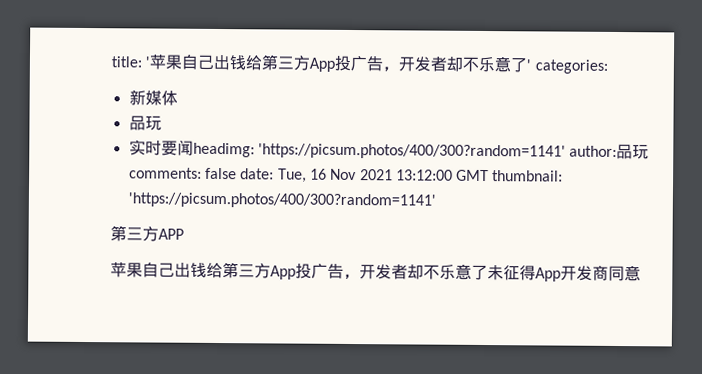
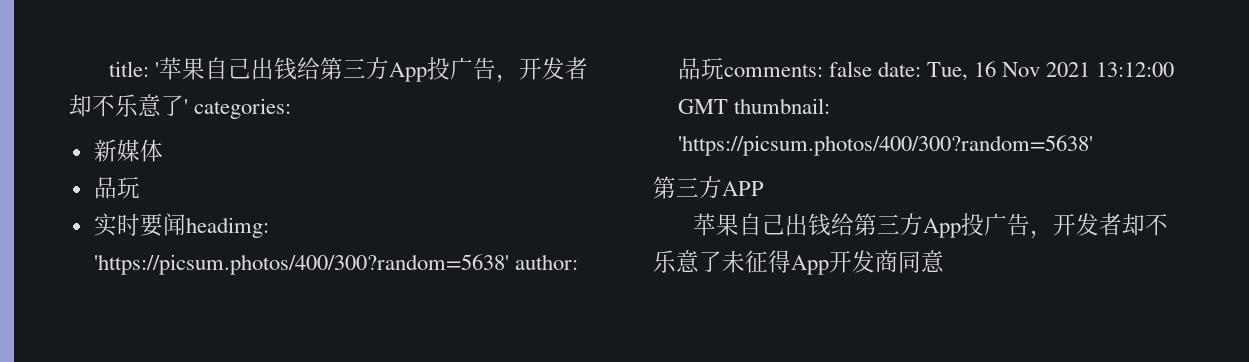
[257,143,566,160] 'https://picsum.photos/400/300?random=1141' -> [93,254,509,275] 'https://picsum.photos/400/300?random=5638'
[127,192,436,209] 'https://picsum.photos/400/300?random=1141' -> [677,135,1093,156] 'https://picsum.photos/400/300?random=5638'

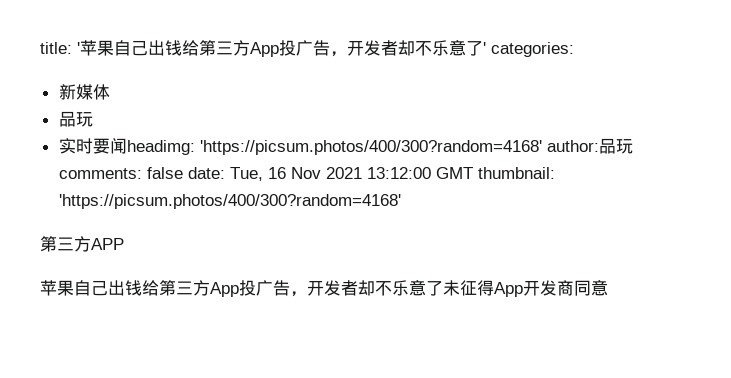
[93,254,509,275] 'https://picsum.photos/400/300?random=5638' -> [199,140,542,155] 'https://picsum.photos/400/300?random=4168'
[677,135,1093,156] 'https://picsum.photos/400/300?random=5638' -> [58,194,401,209] 'https://picsum.photos/400/300?random=4168'

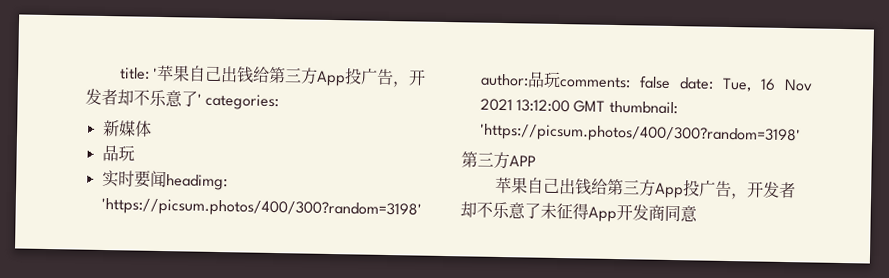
[199,140,542,155] 'https://picsum.photos/400/300?random=4168' -> [100,197,422,219] 'https://picsum.photos/400/300?random=3198'
[58,194,401,209] 'https://picsum.photos/400/300?random=4168' -> [479,123,801,145] 'https://picsum.photos/400/300?random=3198'

